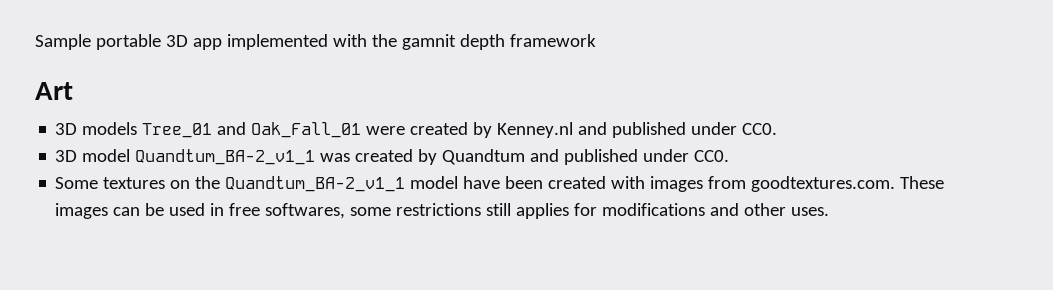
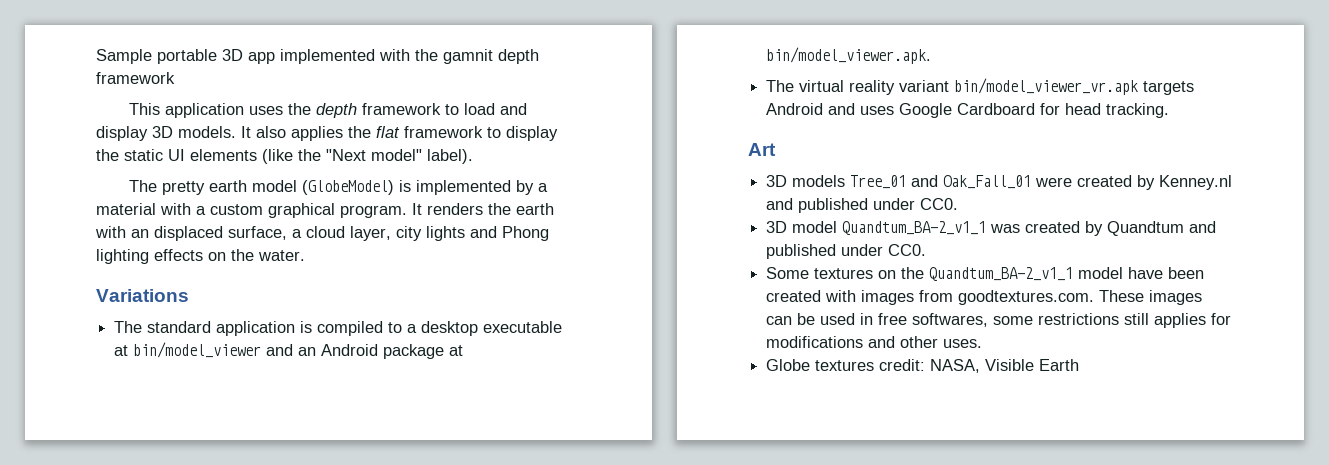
(596, 40) none -> [129,103,528,118] [96,126,558,141] [96,149,473,164] [129,180,549,195] [96,203,554,218] [95,226,549,241] [96,249,305,264] [96,289,189,302] [114,321,563,336] [114,342,464,359] [766,47,932,64] [766,78,1195,95] [766,103,1170,118] // This application uses the depth framework to load and display 3D models. It also applies the flat framework to display the static UI elements (like the "Next model" label). // The pretty earth model (GlobeModel) is implemented by a material with a custom graphical program. It renders the earth with an displaced surface, a cloud layer, city lights and Phong lighting effects on the water. // Variations // The standard application is compiled to a desktop executable at bin/model_viewer and an Android package at bin/model_viewer.apk. // The virtual reality variant bin/model_viewer_vr.apk targets Android and uses Google Cardboard for head tracking.
(830, 211) none -> [766,359,1080,373] // Globe textures credit: NASA, Visible Earth

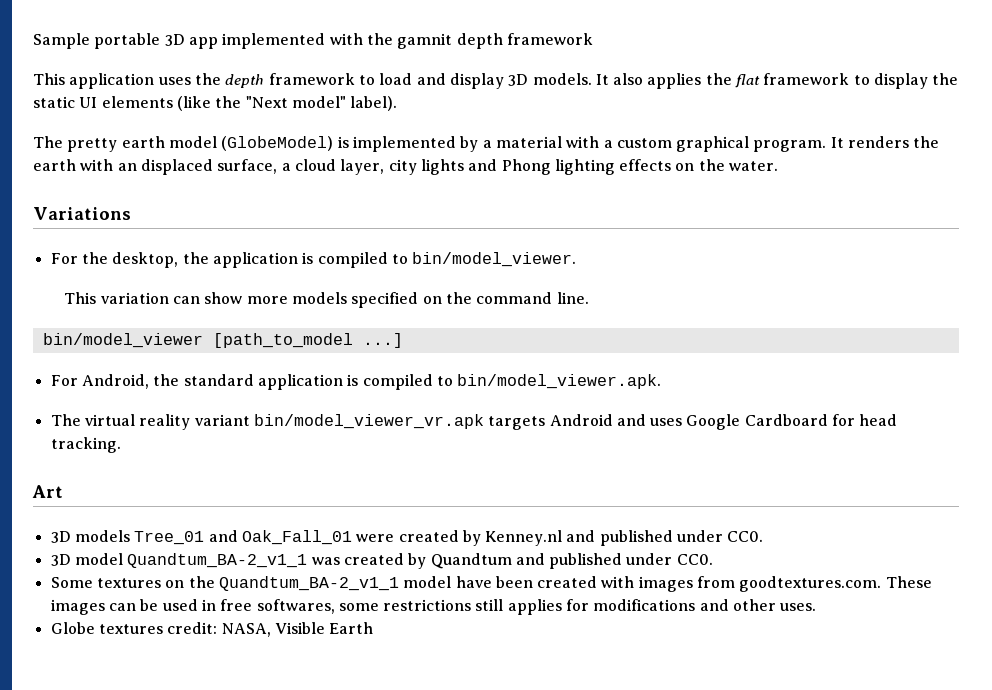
[114,321,143,333] The -> [50,252,577,268] [64,292,589,308] [42,333,403,348] [50,374,180,389] For the desktop, the application is compiled to bin/model_viewer. // This variation can show more models specified on the command line. // bin/model_viewer [path_to_model ...] // For Android, the
[407,321,563,336] [114,342,464,359] a desktop executable at bin/model_viewer and an Android package at -> (453, 381) none

